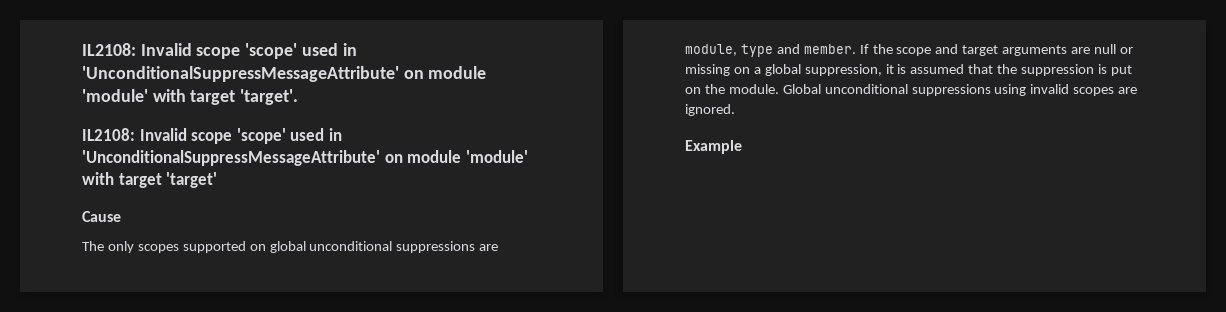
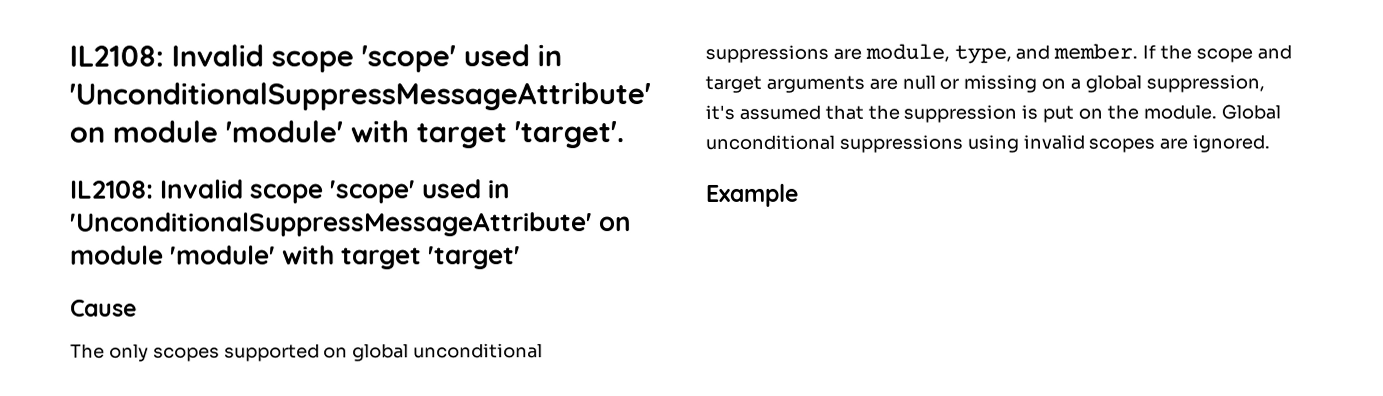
[740,44,773,57] type -> [953,44,1012,64] type,
[885,64,907,74] it is -> [705,104,735,120] it's

